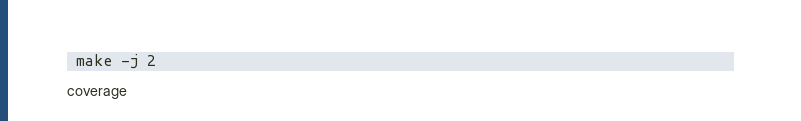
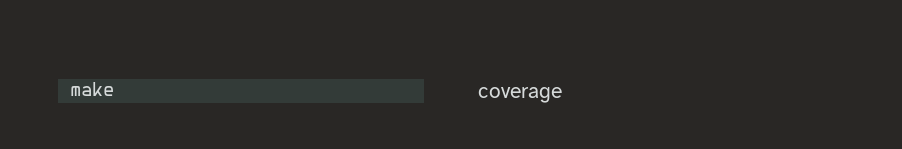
[120,54,156,69] -j 2 -> (115, 89) none

